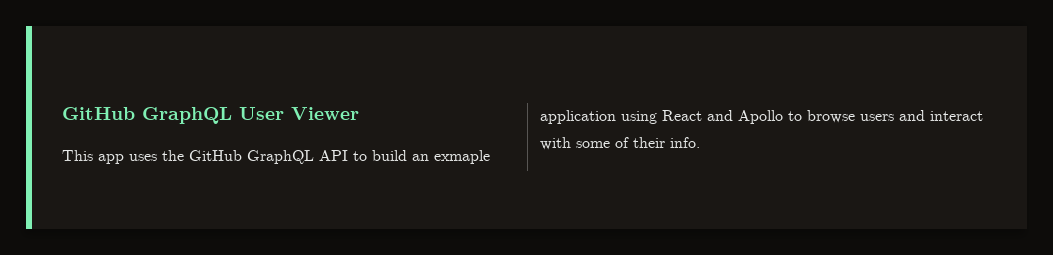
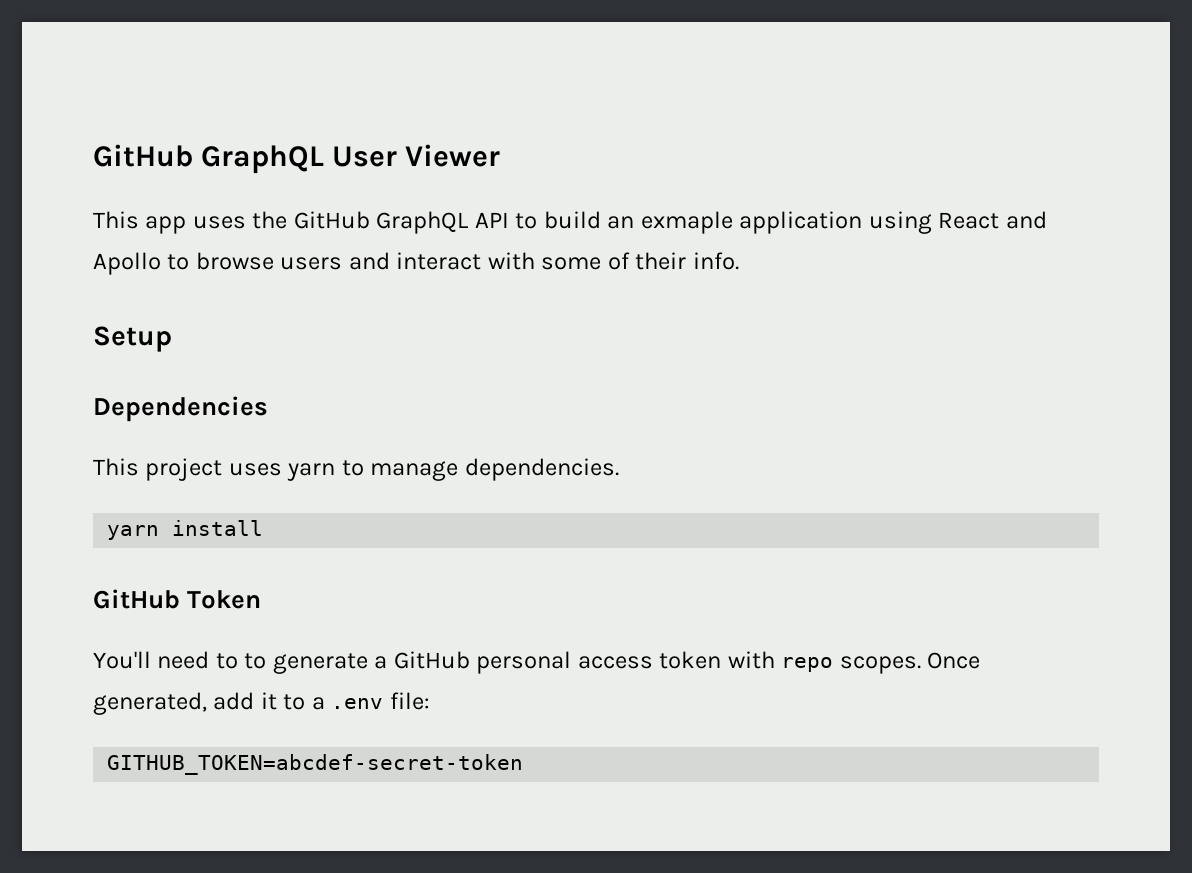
(700, 142) none -> [93,326,172,352] [93,396,268,422] [93,458,619,481] [107,520,264,540] [93,589,262,609] [93,651,981,674] [93,692,430,715] [107,754,524,775] // Setup // Dependencies // This project uses yarn to manage dependencies. // yarn install // GitHub Token // You'll need to to generate a GitHub personal access token with repo scopes. Once generated, add it to a .env file: // GITHUB_TOKEN=abcdef-secret-token

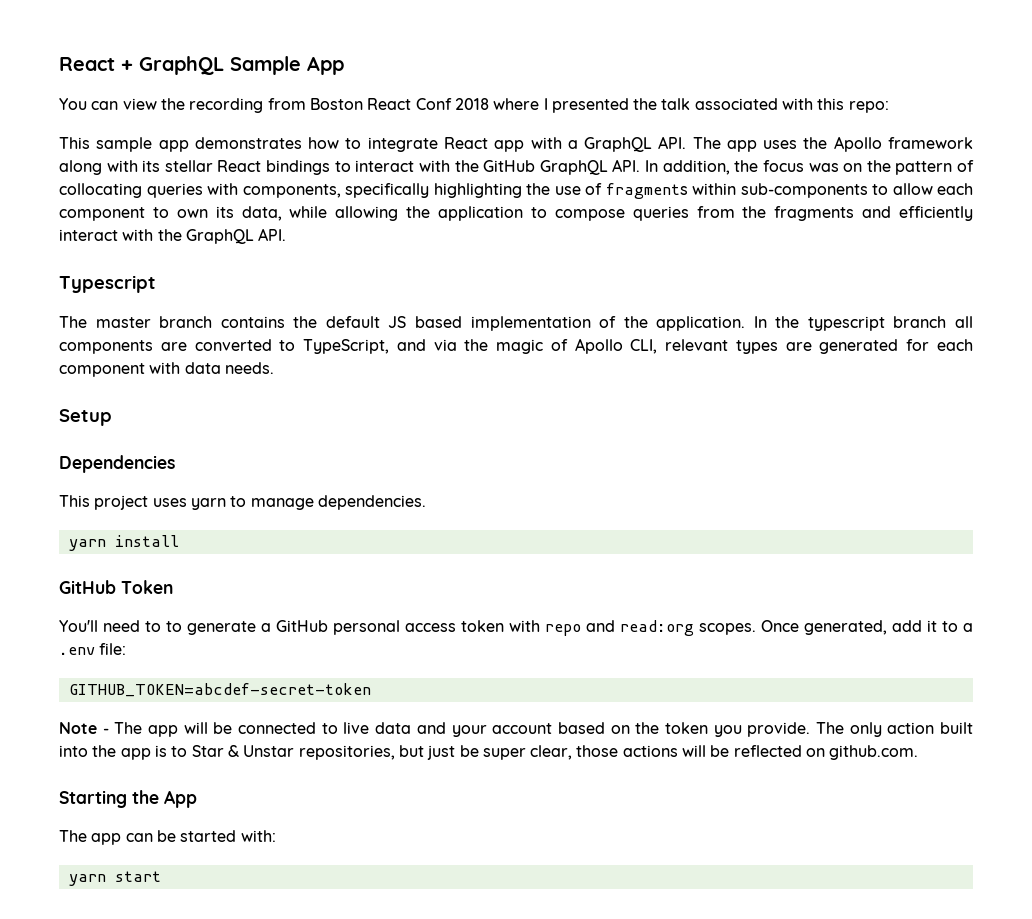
[93,144,501,174] [93,211,1047,234] [93,252,739,275] GitHub GraphQL User Viewer // This app uses the GitHub GraphQL API to build an exmaple application using React and Apollo to browse users and interact with some of their info. -> [59,56,344,75] [59,98,889,113] [59,136,974,152] [59,159,974,175] [59,183,973,199] [59,206,973,221] [59,228,287,244] [59,275,156,293] [59,316,973,331] [59,338,973,354] [59,362,274,377] React + GraphQL Sample App // You can view the recording from Boston React Conf 2018 where I presented the talk associated with this repo: // This sample app demonstrates how to integrate React app with a GraphQL API. The app uses the Apollo framework along with its stellar React bindings to interact with the GitHub GraphQL API. In addition, the focus was on the pattern of collocating queries with components, specifically highlighting the use of fragments within sub-components to allow each component to own its data, while allowing the application to compose queries from the fragments and efficiently interact with the GraphQL API. // Typescript // The master branch contains the default JS based implementation of the application. In the typescript branch all components are converted to TypeScript, and via the magic of Apollo CLI, relevant types are generated for each component with data needs.
(834, 664) none -> [586,620,694,636] and read:org
(524, 764) none -> [59,722,973,737] [59,745,919,760] [59,790,197,808] [59,830,276,845] [68,871,161,886] // Note - The app will be connected to live data and your account based on the token you provide. The only action built into the app is to Star & Unstar repositories, but just be super clear, those actions will be reflected on github.com. // Starting the App // The app can be started with: // yarn start

